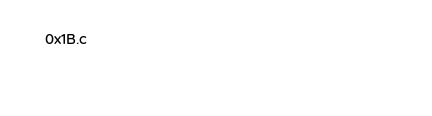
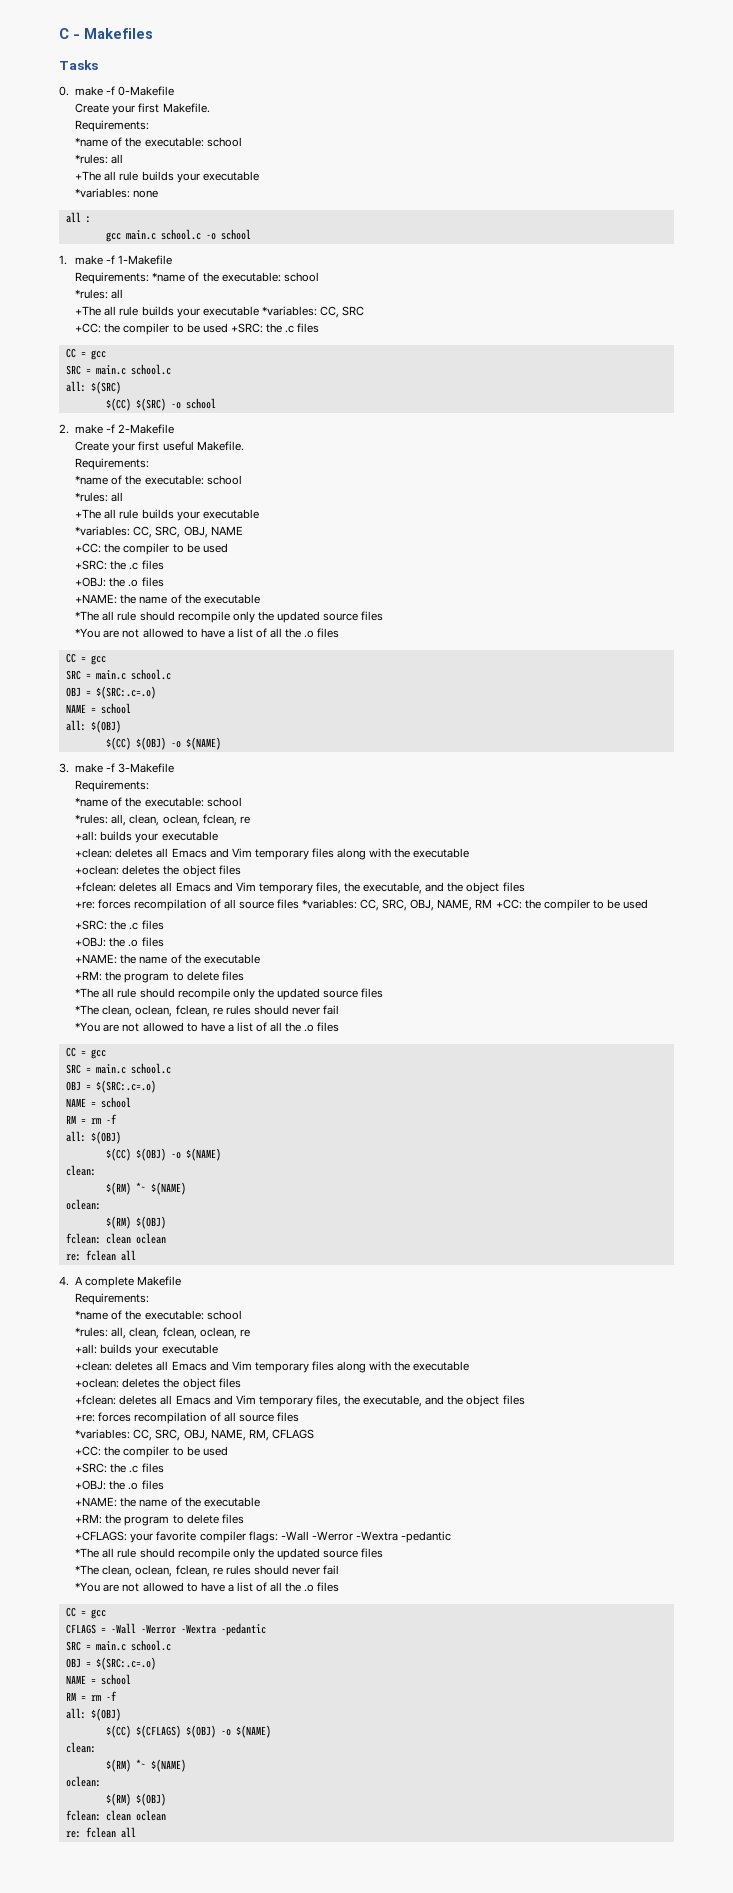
[45,34,87,44] 0x1B.c -> [59,28,153,39] [59,60,98,70] [59,86,175,96] [75,103,210,115] [75,120,150,132] [75,137,242,147] [75,154,124,164] [75,171,259,183] [75,188,159,198] [65,212,91,223] [105,229,251,242] [59,255,173,265] [75,272,319,284] [75,289,124,299] [75,306,365,318] [75,323,320,335] [65,348,106,360] [65,364,171,375] [65,381,121,394] [105,398,216,411] [59,424,175,434] [75,441,244,453] [75,458,150,470] [75,475,242,485] [75,492,124,502] [75,509,259,521] [75,526,243,538] [75,543,228,555] [75,560,164,570] [75,577,164,587] [75,594,260,604] [75,611,384,623] [75,628,340,638] [65,653,106,665] [65,669,171,680] [65,686,156,699] [65,703,131,714] [65,720,121,733] [105,737,221,750] [59,763,175,773] [75,780,150,792] [75,797,242,807] [75,814,250,826] [75,831,218,843] [75,848,470,860] [75,865,241,877] [75,882,525,894] [75,899,649,911] [75,920,164,930] [75,937,164,947] [75,954,260,964] [75,971,244,983] [75,988,384,1000] [75,1005,340,1017] [75,1022,340,1032] [65,1047,106,1059] [65,1063,171,1074] [65,1080,156,1093] [65,1097,131,1108] [65,1114,117,1124] [65,1131,121,1144] [105,1148,221,1161] [65,1165,96,1176] [105,1182,186,1195] [65,1199,101,1210] [105,1216,166,1229] [65,1233,166,1244] [65,1250,136,1261] [59,1276,182,1288] [75,1293,150,1305] [75,1310,242,1320] [75,1327,250,1339] [75,1344,218,1356] [75,1361,470,1373] [75,1378,241,1390] [75,1395,525,1407] [75,1412,299,1424] [75,1429,314,1441] [75,1446,228,1458] [75,1463,164,1473] [75,1480,164,1490] [75,1497,260,1507] [75,1514,244,1526] [75,1531,452,1543] [75,1548,384,1560] [75,1565,340,1577] [75,1582,340,1592] [65,1607,106,1619] [65,1623,266,1636] [65,1640,171,1651] [65,1657,156,1670] [65,1674,131,1685] [65,1691,117,1701] [65,1708,121,1721] [105,1725,271,1738] [65,1742,96,1753] [105,1759,186,1772] [65,1776,101,1787] [105,1793,166,1806] [65,1810,166,1821] [65,1827,136,1838] C - Makefiles // Tasks // 0. make -f 0-Makefile // Create your first Makefile. // Requirements: // *name of the executable: school // *rules: all // +The all rule builds your executable // *variables: none // all : // gcc main.c school.c -o school // 1. make -f 1-Makefile // Requirements: *name of the executable: school // *rules: all // +The all rule builds your executable *variables: CC, SRC // +CC: the compiler to be used +SRC: the .c files // CC = gcc // SRC = main.c school.c // all: $(SRC) // $(CC) $(SRC) -o school // 2. make -f 2-Makefile // Create your first useful Makefile. // Requirements: // *name of the executable: school // *rules: all // +The all rule builds your executable // *variables: CC, SRC, OBJ, NAME // +CC: the compiler to be used // +SRC: the .c files // +OBJ: the .o files // +NAME: the name of the executable // *The all rule should recompile only the updated source files // *You are not allowed to have a list of all the .o files // CC = gcc // SRC = main.c school.c // OBJ = $(SRC:.c=.o) // NAME = school // all: $(OBJ) // $(CC) $(OBJ) -o $(NAME) // 3. make -f 3-Makefile // Requirements: // *name of the executable: school // *rules: all, clean, oclean, fclean, re // +all: builds your executable // +clean: deletes all Emacs and Vim temporary files along with the executable // +oclean: deletes the object files // +fclean: deletes all Emacs and Vim temporary files, the executable, and the object files // +re: forces recompilation of all source files *variables: CC, SRC, OBJ, NAME, RM +CC: the compiler to be used // +SRC: the .c files // +OBJ: the .o files // +NAME: the name of the executable // +RM: the program to delete files // *The all rule should recompile only the updated source files // *The clean, oclean, fclean, re rules should never fail // *You are not allowed to have a list of all the .o files // CC = gcc // SRC = main.c school.c // OBJ = $(SRC:.c=.o) // NAME = school // RM = rm -f // all: $(OBJ) // $(CC) $(OBJ) -o $(NAME) // clean: // $(RM) *~ $(NAME) // oclean: // $(RM) $(OBJ) // fclean: clean oclean // re: fclean all // 4. A complete Makefile // Requirements: // *name of the executable: school // *rules: all, clean, fclean, oclean, re // +all: builds your executable // +clean: deletes all Emacs and Vim temporary files along with the executable // +oclean: deletes the object files // +fclean: deletes all Emacs and Vim temporary files, the executable, and the object files // +re: forces recompilation of all source files // *variables: CC, SRC, OBJ, NAME, RM, CFLAGS // +CC: the compiler to be used // +SRC: the .c files // +OBJ: the .o files // +NAME: the name of the executable // +RM: the program to delete files // +CFLAGS: your favorite compiler flags: -Wall -Werror -Wextra -pedantic // *The all rule should recompile only the updated source files // *The clean, oclean, fclean, re rules should never fail // *You are not allowed to have a list of all the .o files // CC = gcc // CFLAGS = -Wall -Werror -Wextra -pedantic // SRC = main.c school.c // OBJ = $(SRC:.c=.o) // NAME = school // RM = rm -f // all: $(OBJ) // $(CC) $(CFLAGS) $(OBJ) -o $(NAME) // clean: // $(RM) *~ $(NAME) // oclean: // $(RM) $(OBJ) // fclean: clean oclean // re: fclean all

